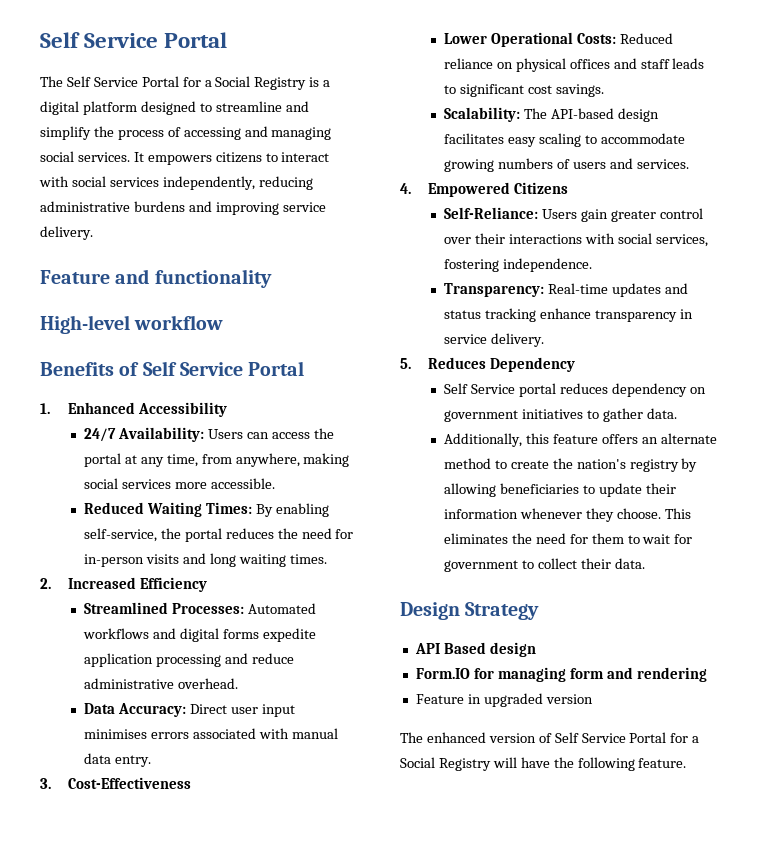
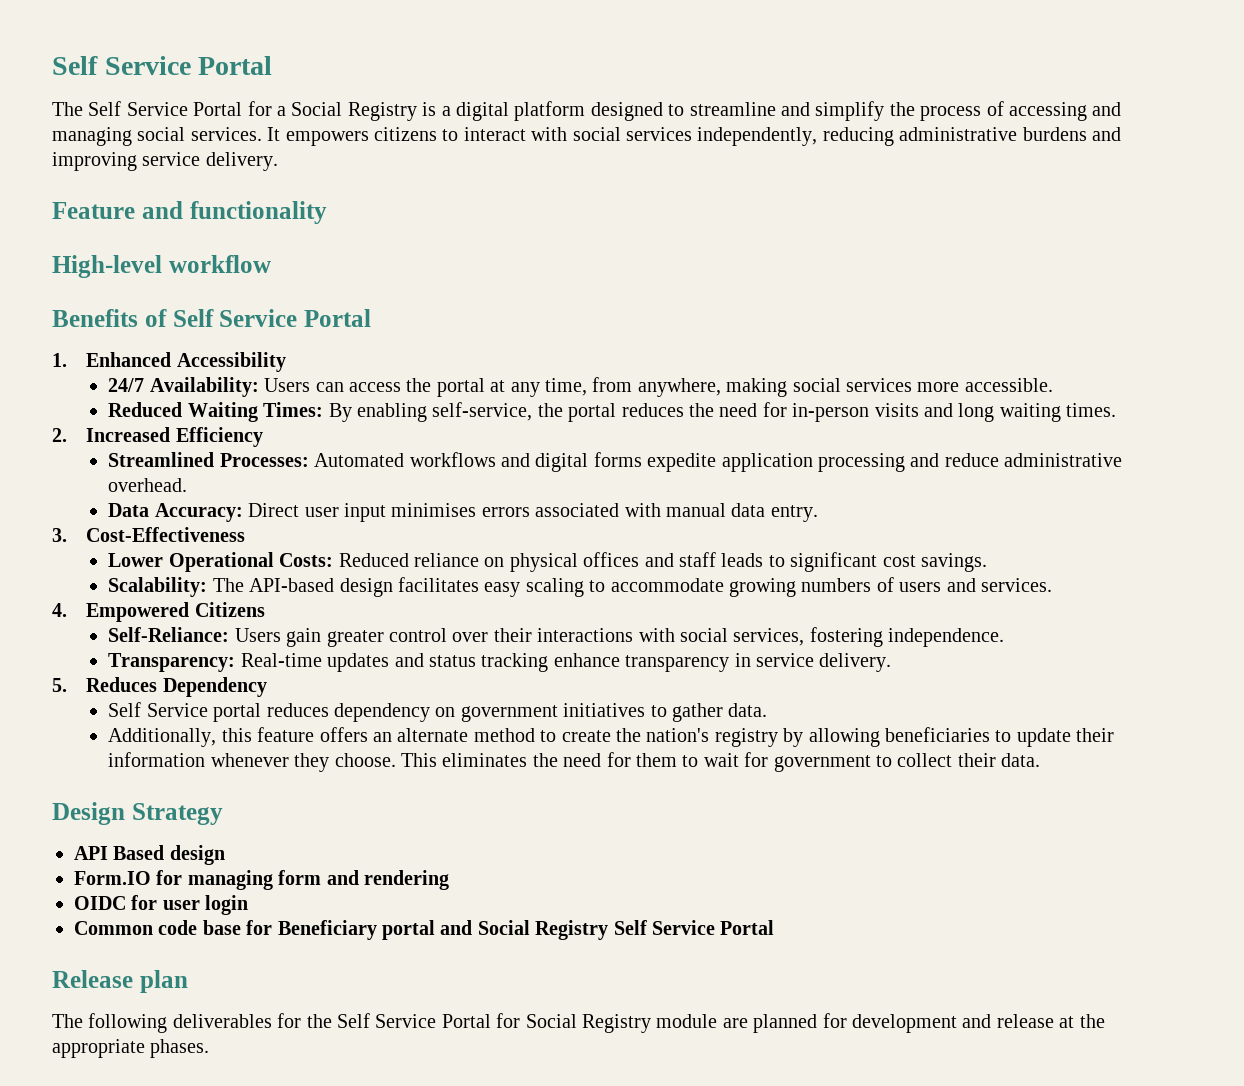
[415,693,593,707] [400,732,700,743] [400,757,687,771] Feature in upgraded version // The enhanced version of Self Service Portal for a Social Registry will have the following feature. -> [74,895,249,915] [74,920,775,940] [52,970,188,993] [52,1013,1105,1033] [52,1039,210,1058] OIDC for user login // Common code base for Beneficiary portal and Social Registry Self Service Portal // Release plan // The following deliverables for the Self Service Portal for Social Registry module are planned for development and release at the appropriate phases.

